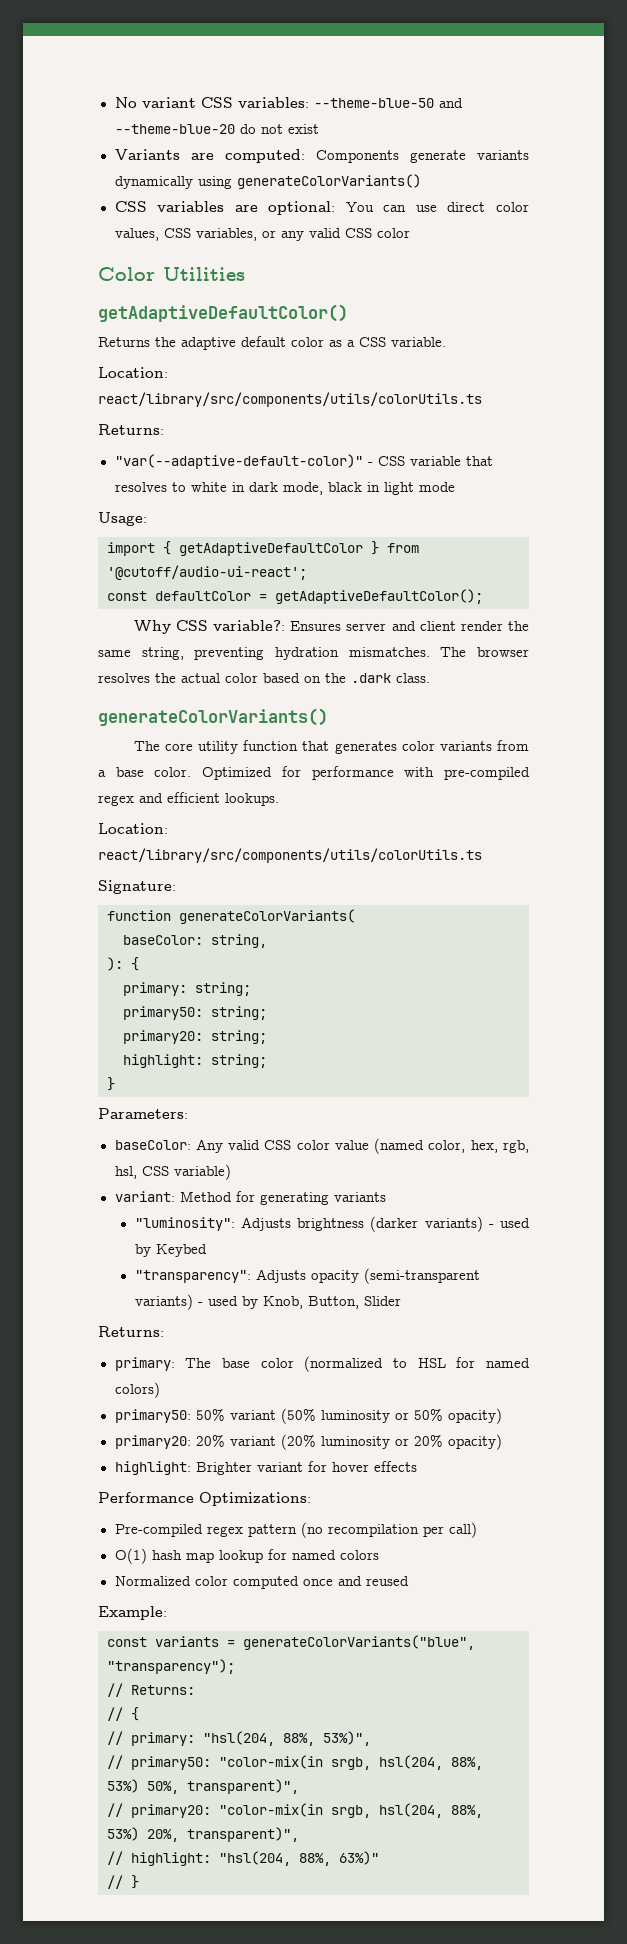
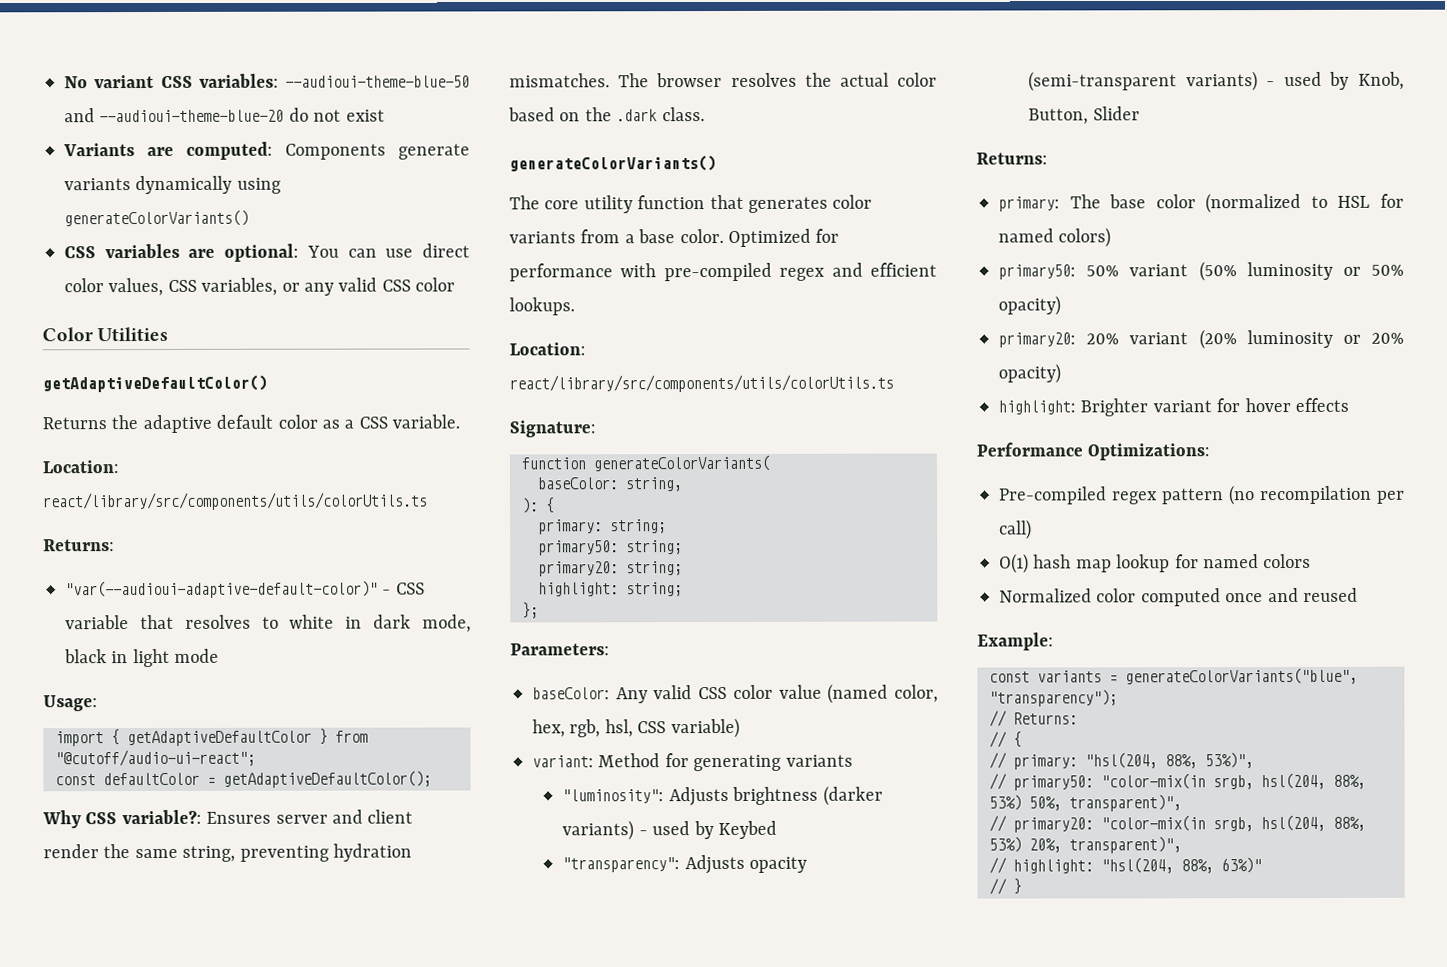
[313,98,463,108] [114,124,235,134] --theme-blue-50 and --theme-blue-20 -> [285,75,470,88] [64,108,285,123] --audioui-theme-blue-50 and --audioui-theme-blue-20
[114,454,363,469] "var(--adaptive-default-color)" -> [65,580,378,599] "var(--audioui-adaptive-default-color)"
[107,565,307,580] '@cutoff/audio-ui-react'; -> [55,749,256,767] "@cutoff/audio-ui-react";
[107,1077,115,1091] } -> [522,602,539,619] };

